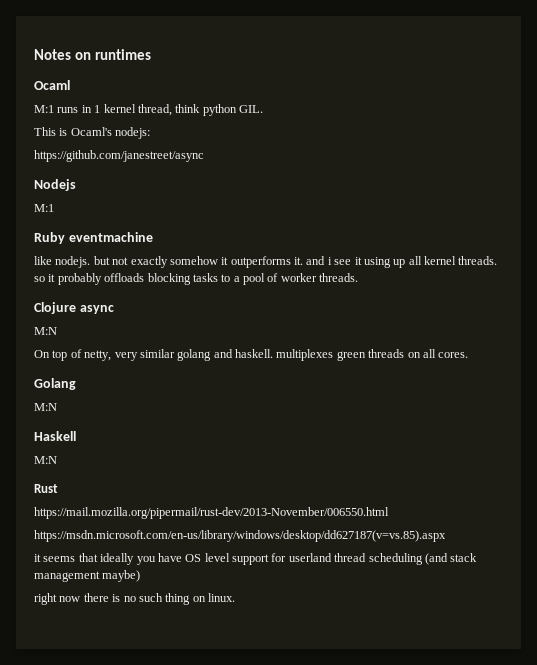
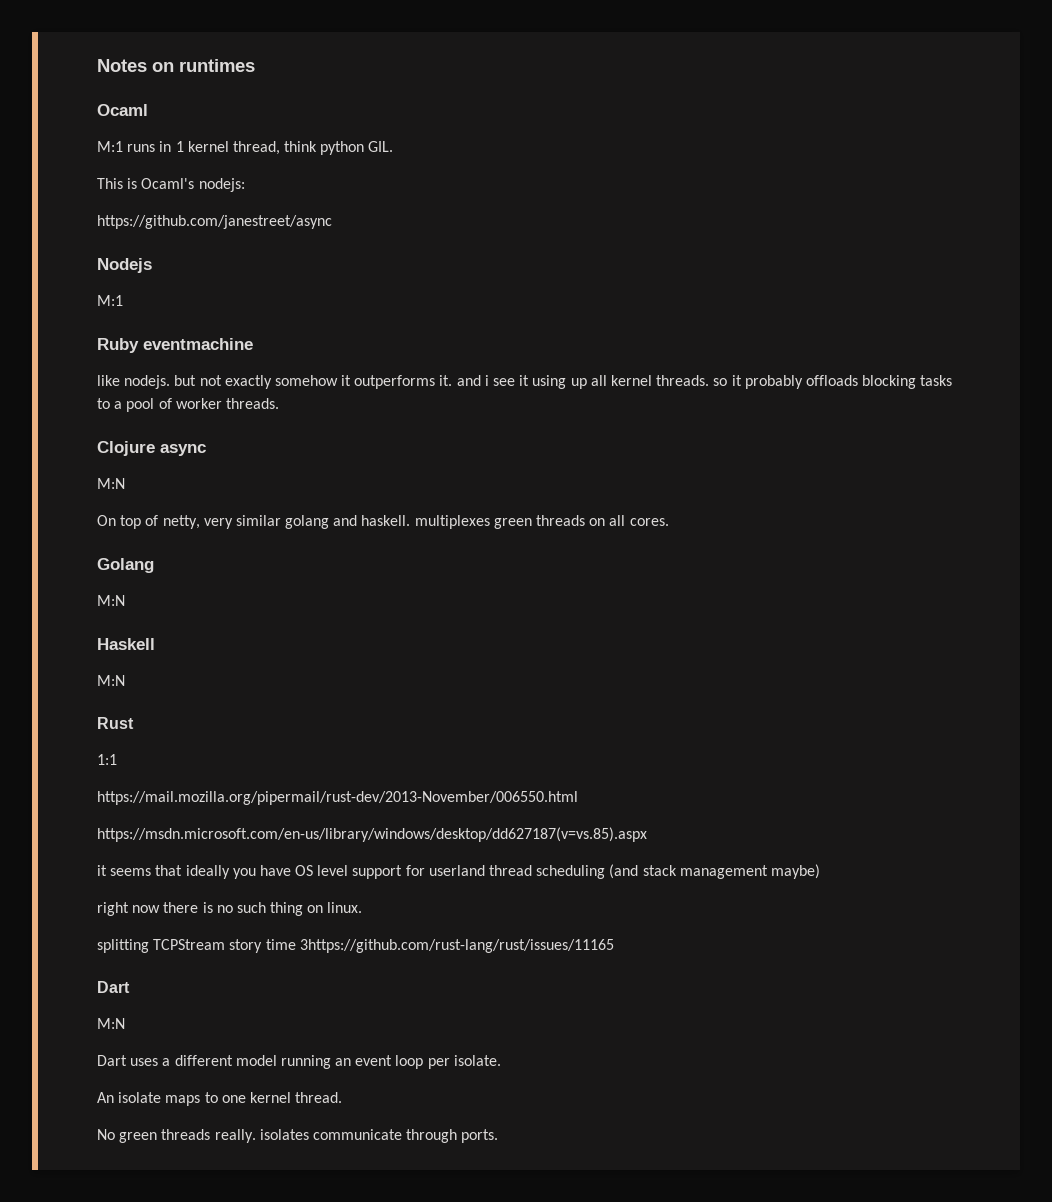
(58, 488) none -> [97,754,117,765] // 1:1
(235, 597) none -> [97,939,614,953] [97,981,130,993] [97,1018,125,1029] [97,1055,501,1069] [97,1092,343,1106] [97,1129,499,1143] // splitting TCPStream story time 3https://github.com/rust-lang/rust/issues/11165 // Dart // M:N // Dart uses a different model running an event loop per isolate. // An isolate maps to one kernel thread. // No green threads really. isolates communicate through ports.

